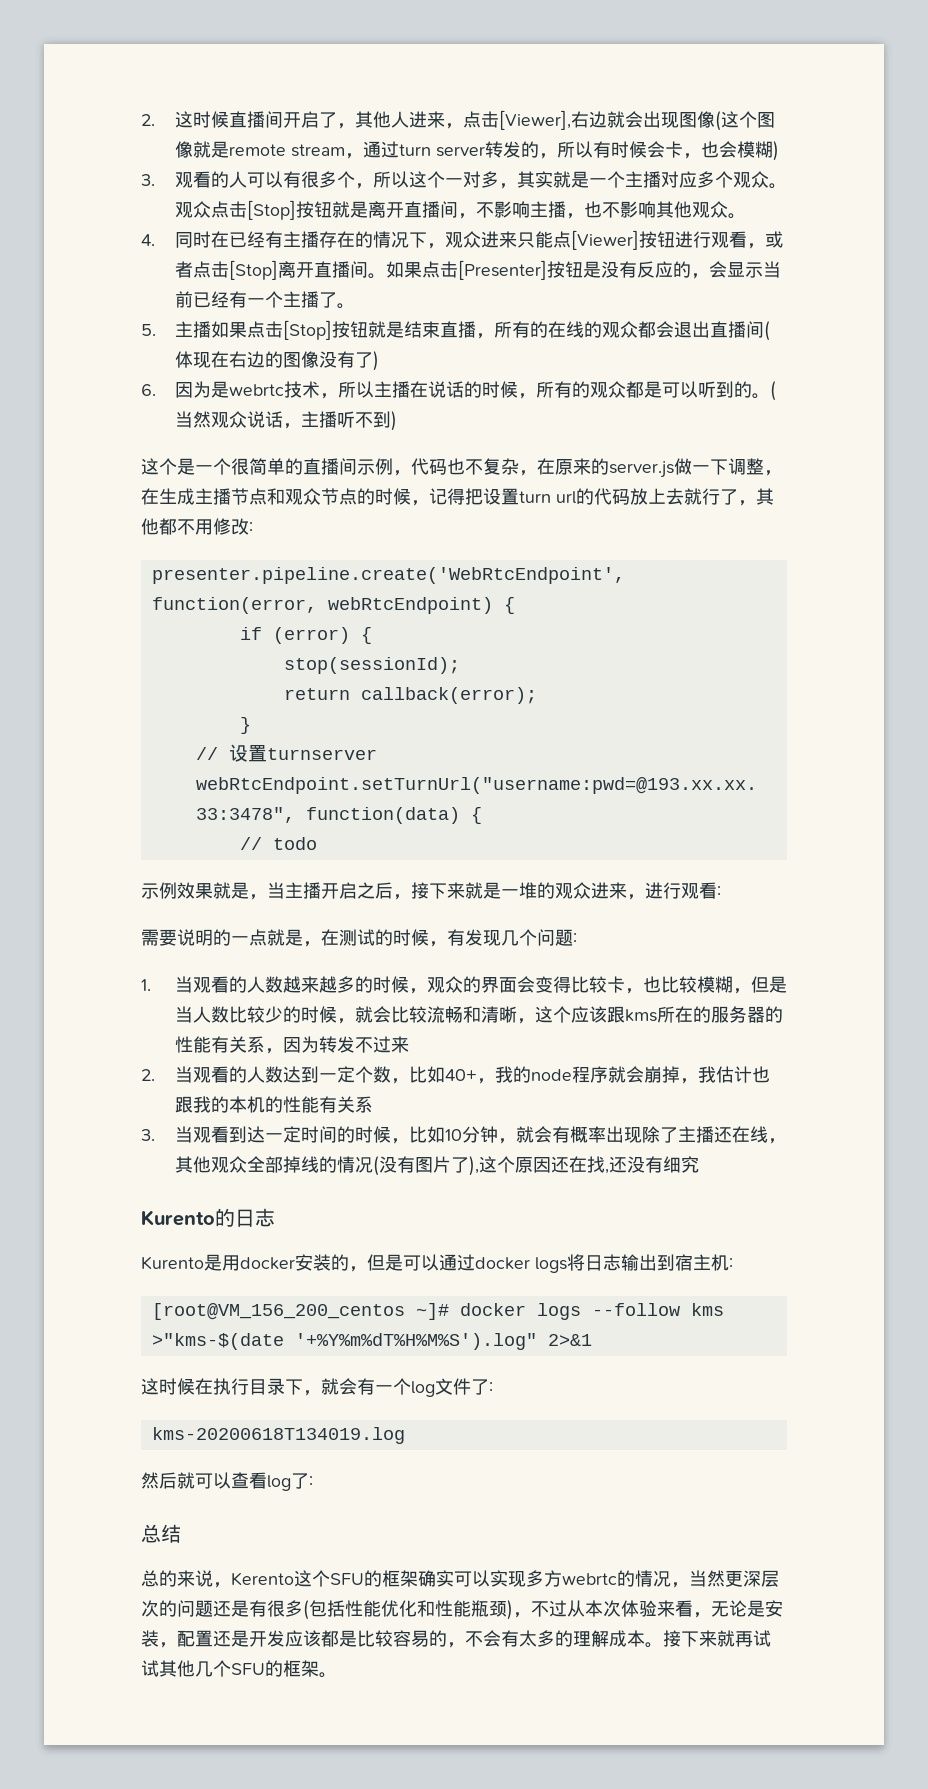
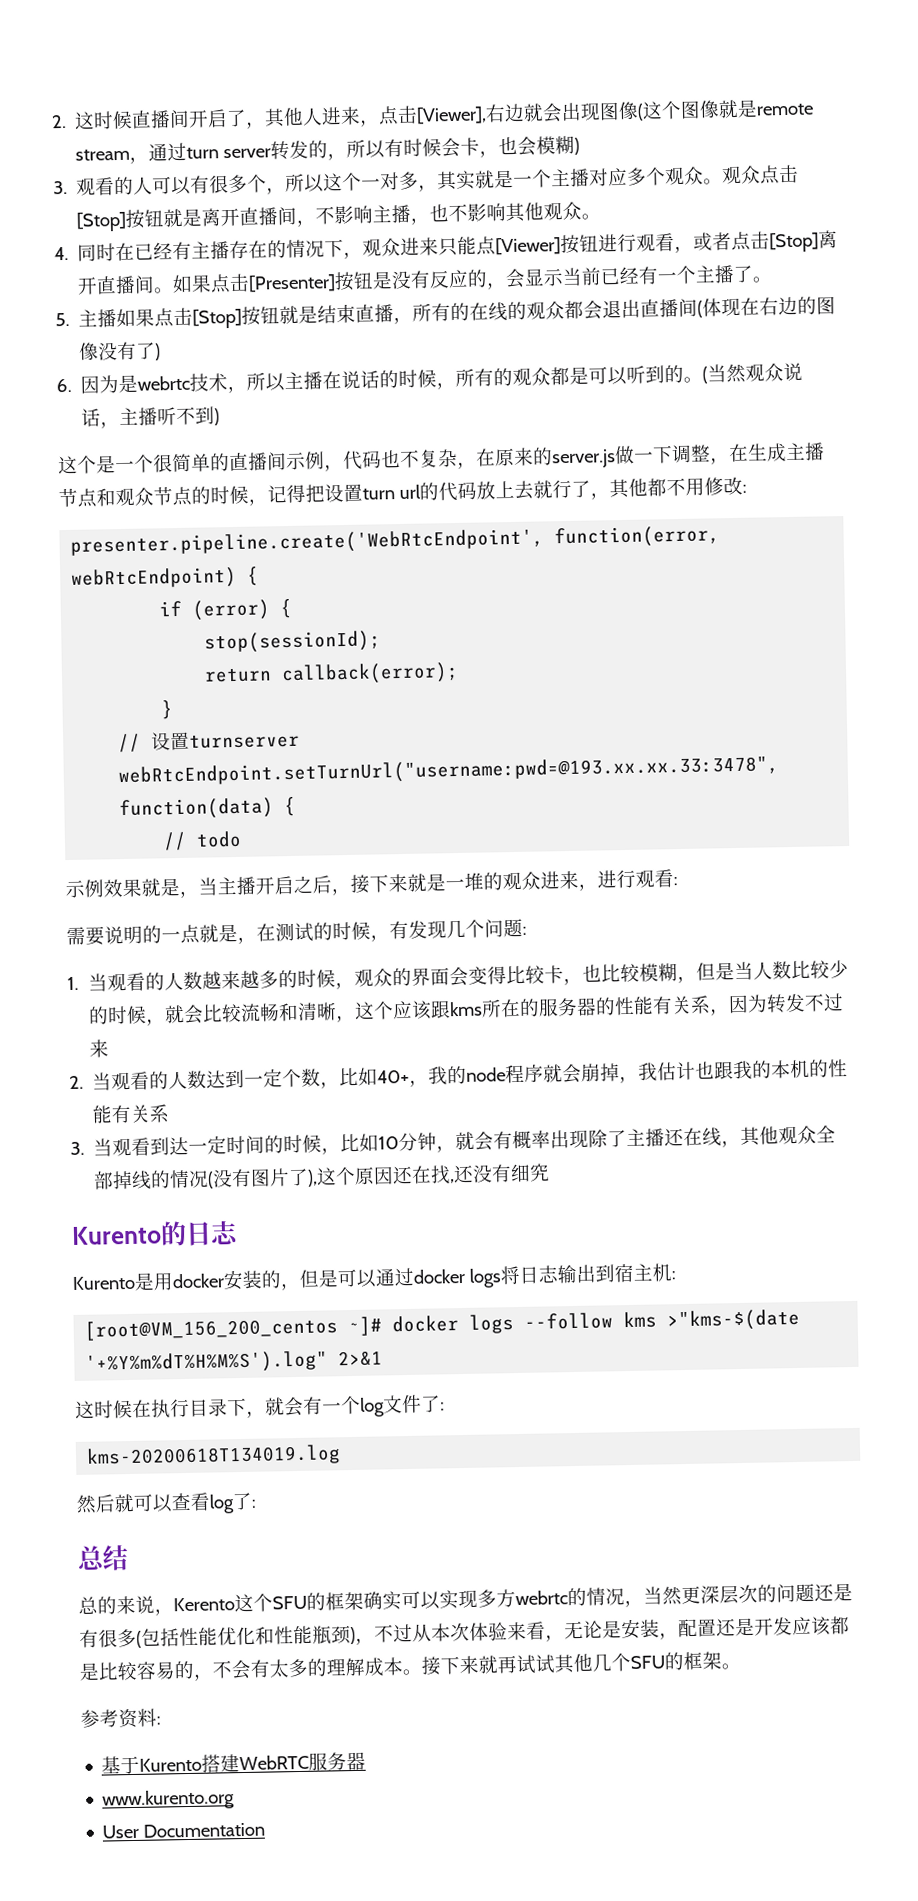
(337, 1675) none -> [80,1708,161,1729] [101,1751,367,1775] [102,1789,236,1811] [102,1822,266,1839] // 参考资料: // 基于Kurento搭建WebRTC服务器 // www.kurento.org // User Documentation

